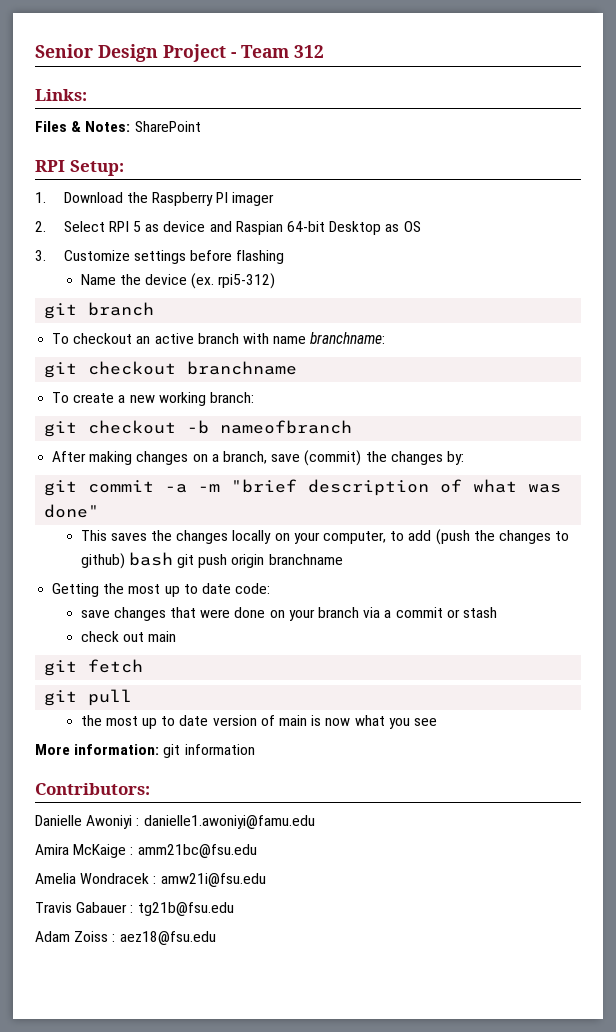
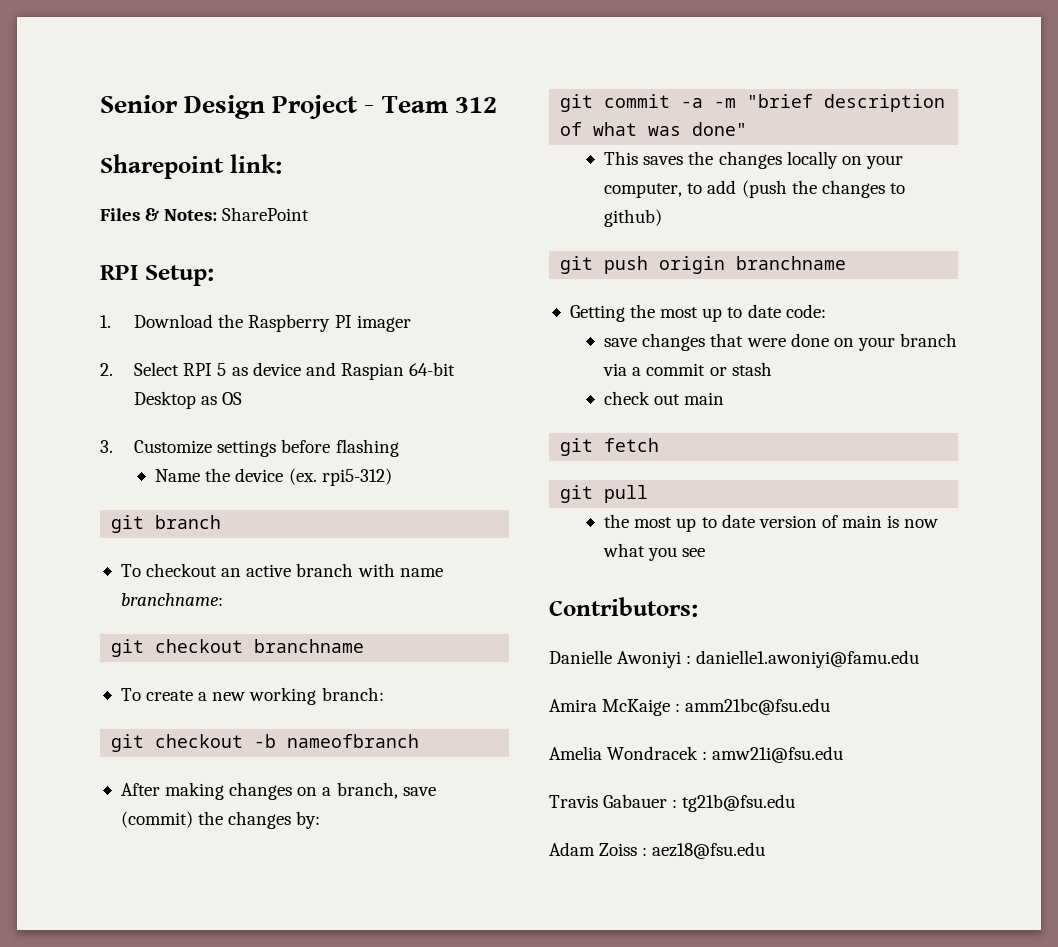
[35,89,87,101] Links: -> [100,154,282,179] Sharepoint link:
[128,552,173,566] bash -> (663, 218) //
[35,744,255,758] // More information: git information -> (706, 552) none

